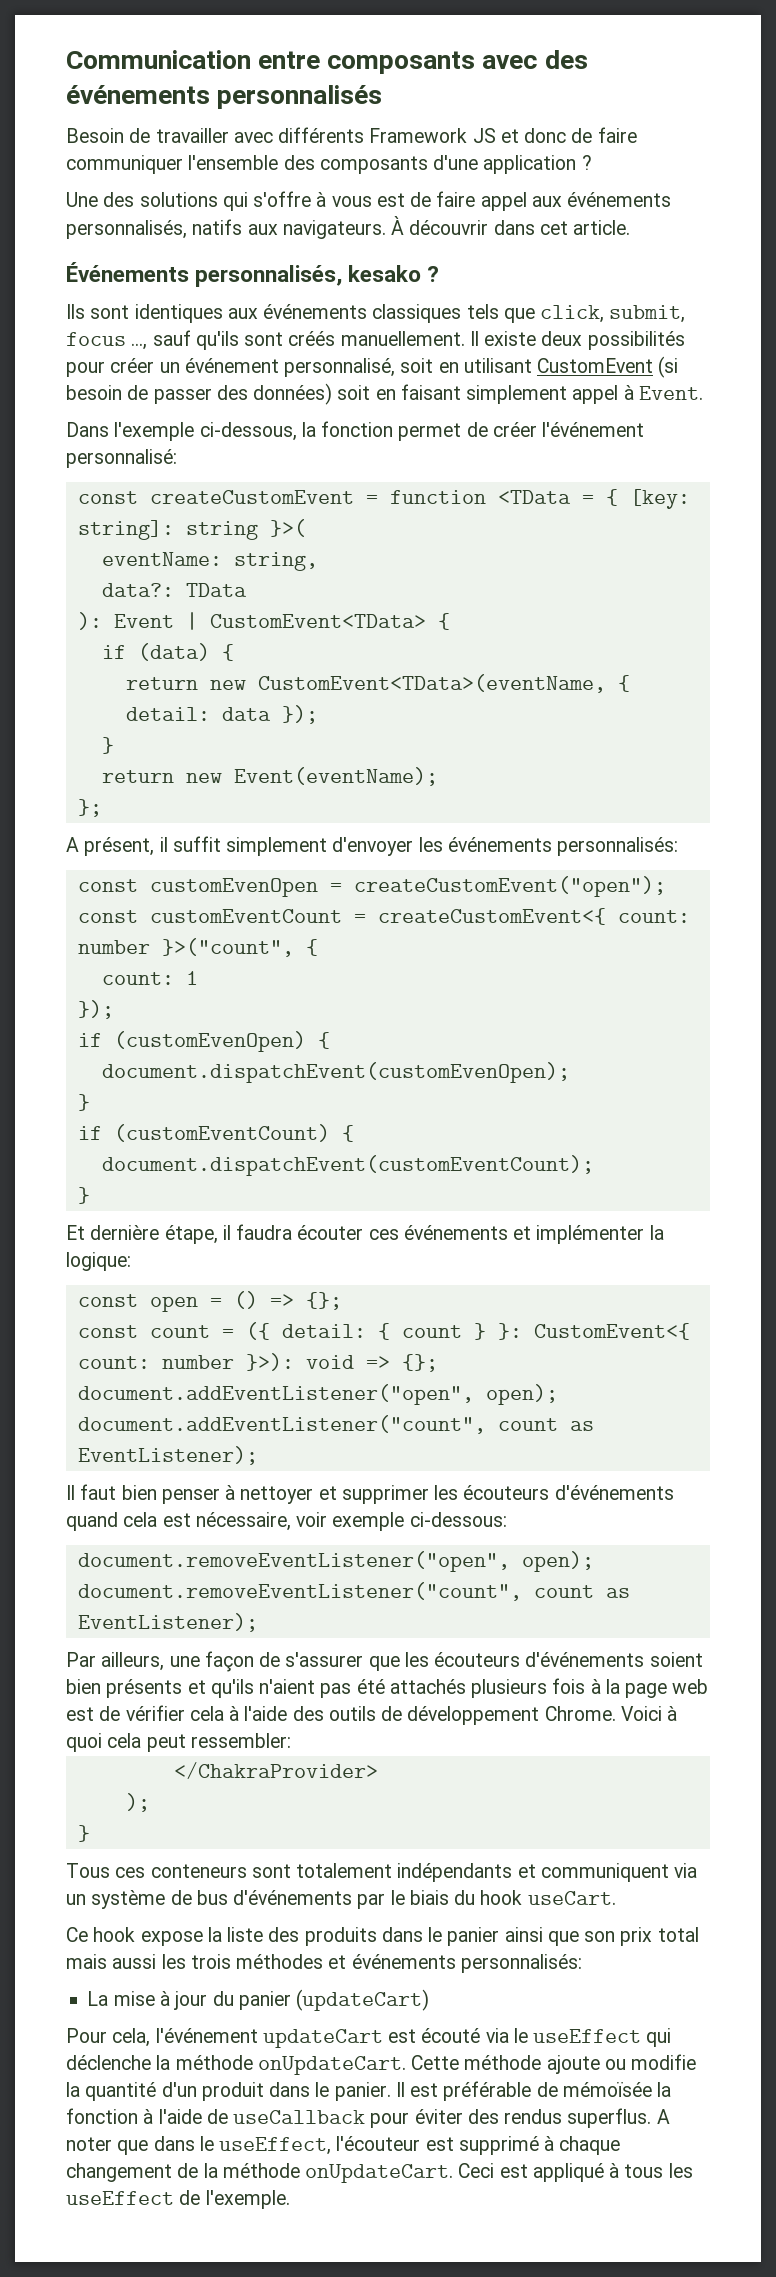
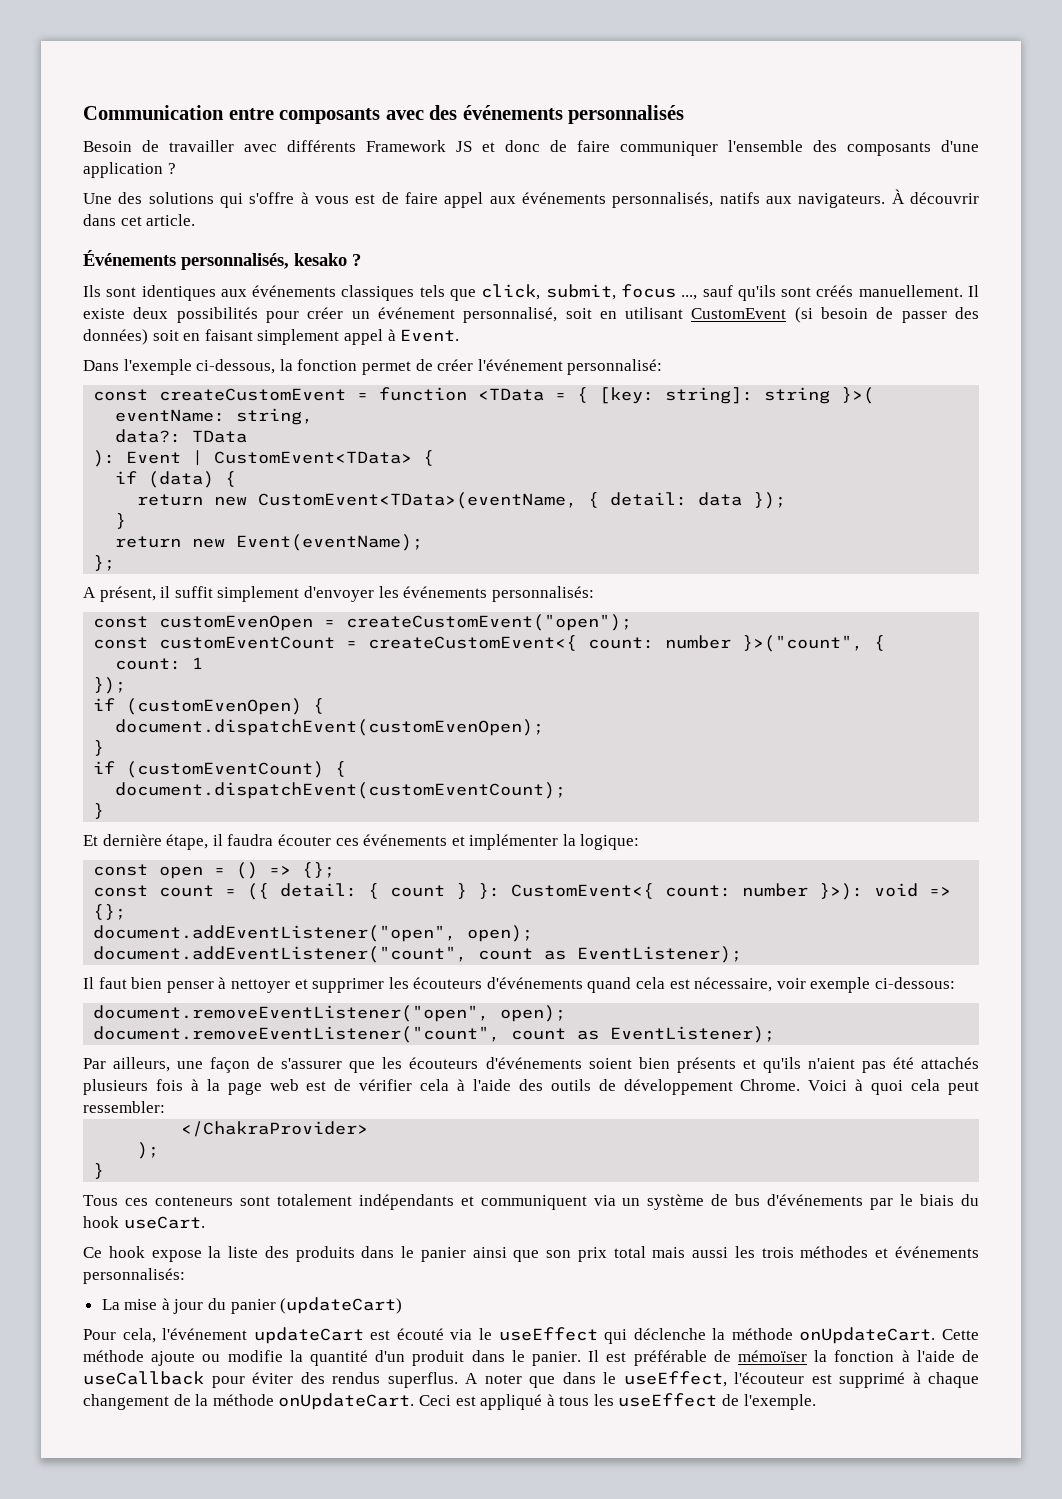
[562,2082,652,2097] mémoïsée -> [738,1350,808,1362] mémoïser

